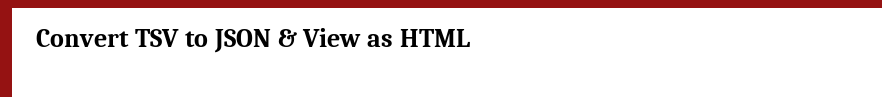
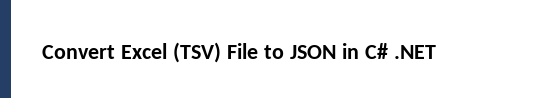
[134,28,471,53] TSV to JSON & View as HTML -> [120,42,436,63] Excel (TSV) File to JSON in C# .NET

